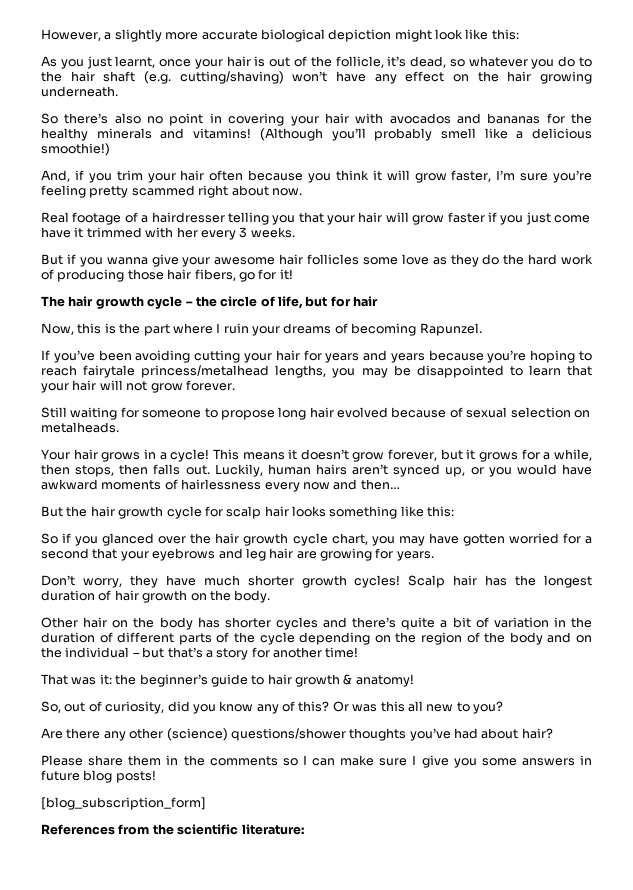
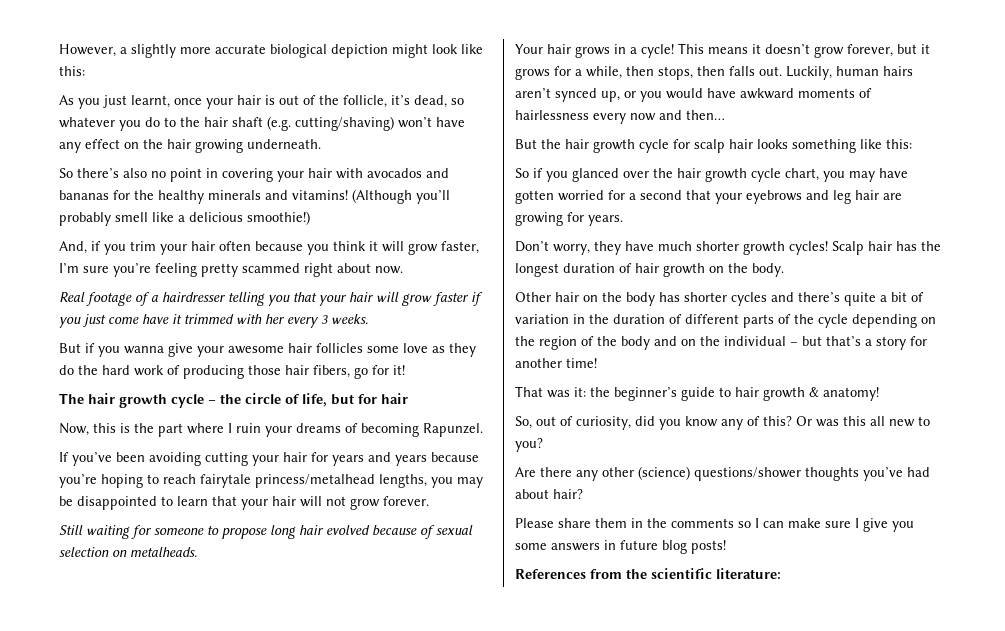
[41,797,206,810] // [blog_subscription_form] -> (726, 547) none

